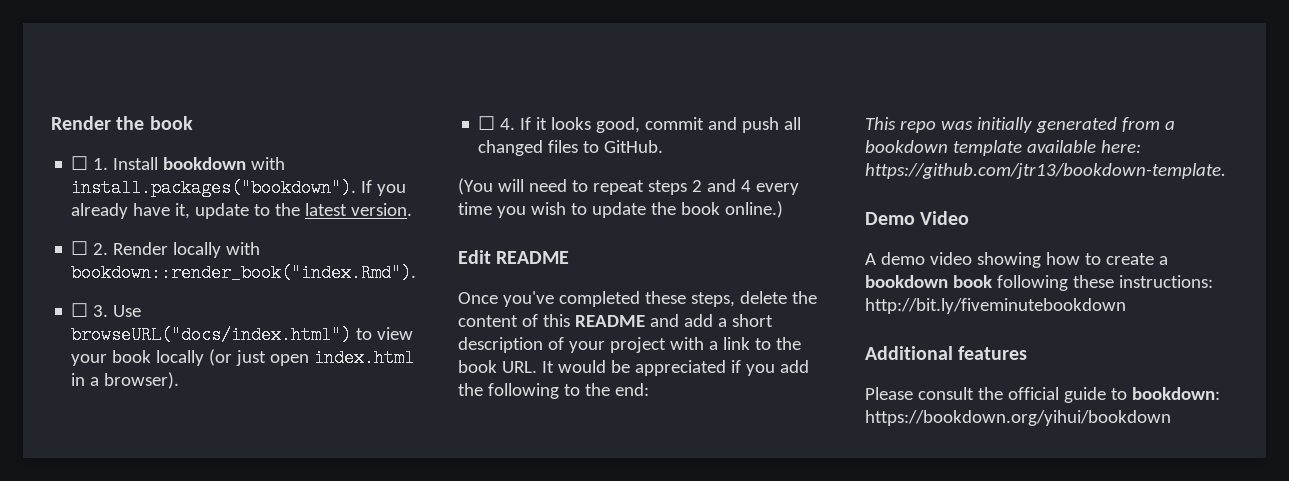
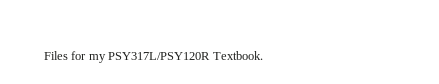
[51,116,193,130] [71,156,286,170] [71,179,407,197] [71,203,413,219] [71,241,261,258] [71,264,417,282] [71,303,142,317] [71,326,414,344] [71,349,415,367] [71,372,180,389] [478,116,802,133] [478,140,664,156] [458,178,799,195] [458,201,783,218] [458,250,570,264] [458,291,817,307] [458,314,773,327] [458,337,801,353] [458,360,809,376] [458,383,649,399] [865,117,1175,133] [865,140,1141,156] [865,163,1226,179] [865,211,970,225] [865,252,1168,268] [865,275,1213,291] [865,298,1126,314] [865,346,1028,360] [865,387,1220,403] [865,410,1171,426] Render the book // ☐ 1. Install bookdown with install.packages("bookdown"). If you already have it, update to the latest version. // ☐ 2. Render locally with bookdown::render_book("index.Rmd"). // ☐ 3. Use browseURL("docs/index.html") to view your book locally (or just open index.html in a browser). // ☐ 4. If it looks good, commit and push all changed files to GitHub. // (You will need to repeat steps 2 and 4 every time you wish to update the book online.) // Edit README // Once you've completed these steps, delete the content of this README and add a short description of your project with a link to the book URL. It would be appreciated if you add the following to the end: // This repo was initially generated from a bookdown template available here: https://github.com/jtr13/bookdown-template. // Demo Video // A demo video showing how to create a bookdown book following these instructions: http://bit.ly/fiveminutebookdown // Additional features // Please consult the official guide to bookdown: https://bookdown.org/yihui/bookdown -> [44,51,263,63] Files for my PSY317L/PSY120R Textbook.

